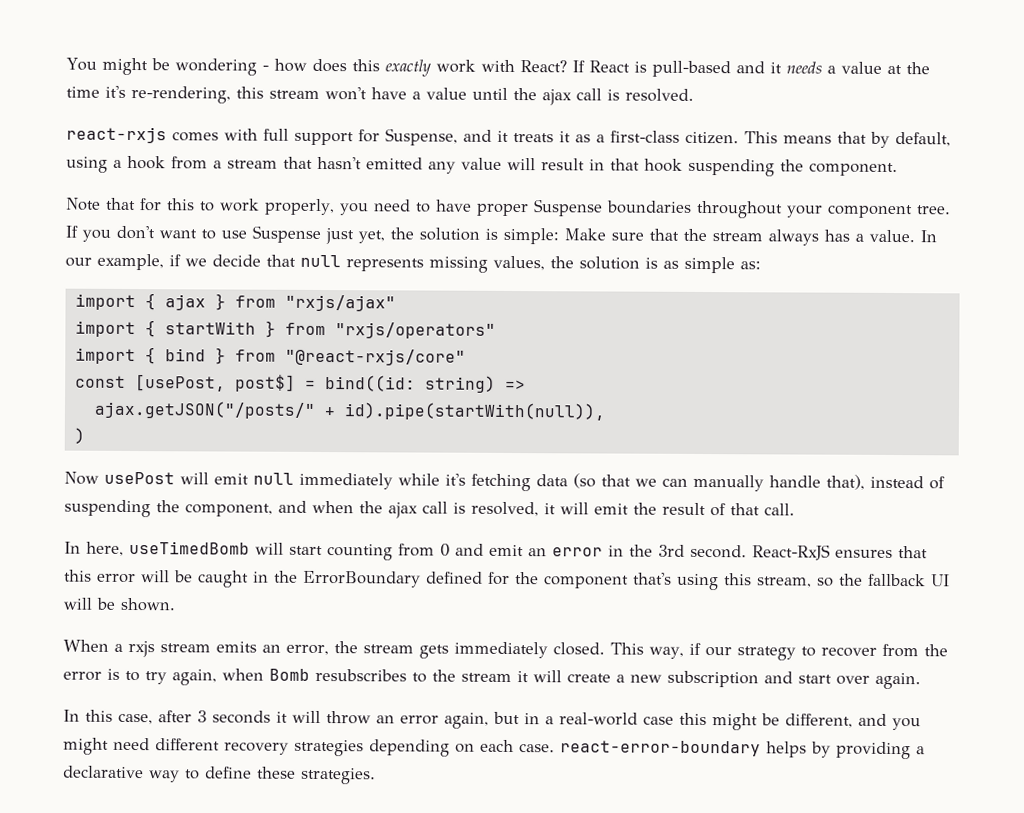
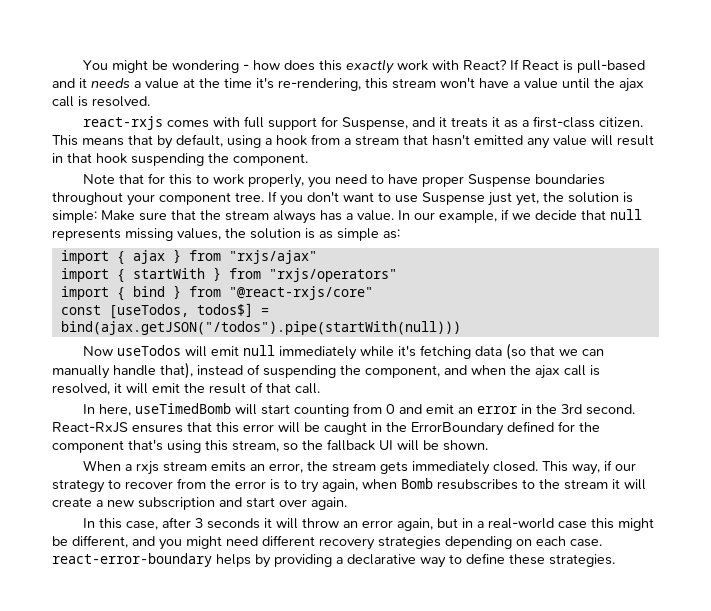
[134,374,526,393] [93,400,606,421] [73,427,85,444] [usePost, post$] = bind((id: string) => // ajax.getJSON("/posts/" + id).pipe(startWith(null)), // ) -> [108,303,269,319] [60,321,461,335] [useTodos, todos$] = bind(ajax.getJSON("/todos").pipe(startWith(null)))
[104,471,175,485] usePost -> [116,345,181,356] useTodos

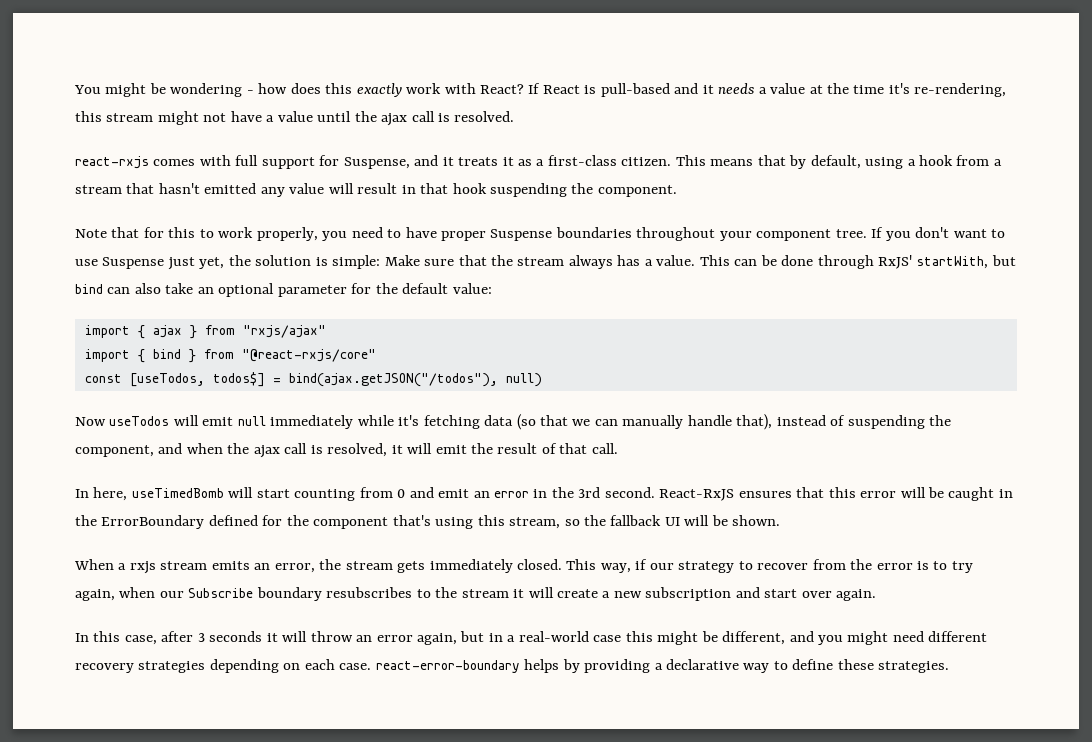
[440,77,475,88] won't -> [157,111,227,125] might not
[398,209,642,223] [52,228,400,241] In our example, if we decide that null represents missing values, the solution is as simple as: -> [699,255,1016,269] [75,283,492,297] This can be done through RxJS' startWith, but bind can also take an optional parameter for the default value:
[60,267,397,283] // import { startWith } from "rxjs/operators" -> (326, 331) none
[60,321,461,335] bind(ajax.getJSON("/todos").pipe(startWith(null))) -> [288,373,542,387] bind(ajax.getJSON("/todos"), null)
[401,478,433,489] Bomb -> [159,587,322,601] our Subscribe boundary

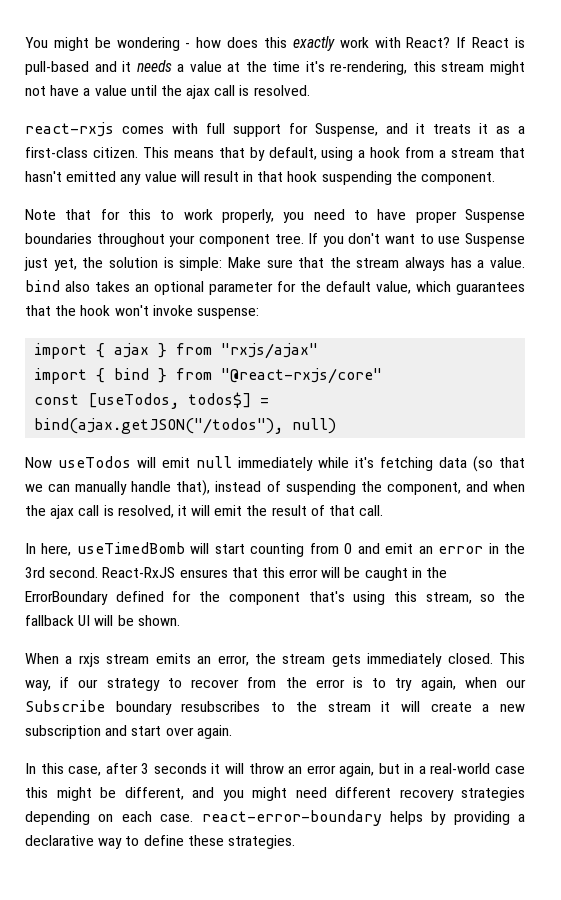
[699,255,1016,269] [75,283,194,294] This can be done through RxJS' startWith, but bind can also take -> [25,280,130,292] bind also takes
[452,283,492,294] value: -> [376,281,525,295] [25,305,259,319] value, which guarantees that the hook won't invoke suspense:

